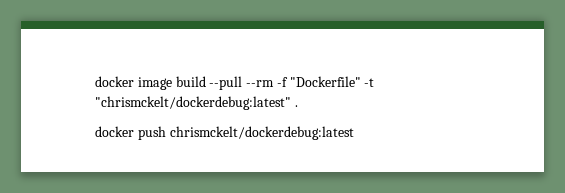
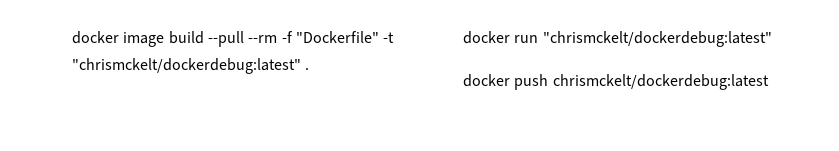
(298, 106) none -> [463,31,772,47] // docker run "chrismckelt/dockerdebug:latest"

